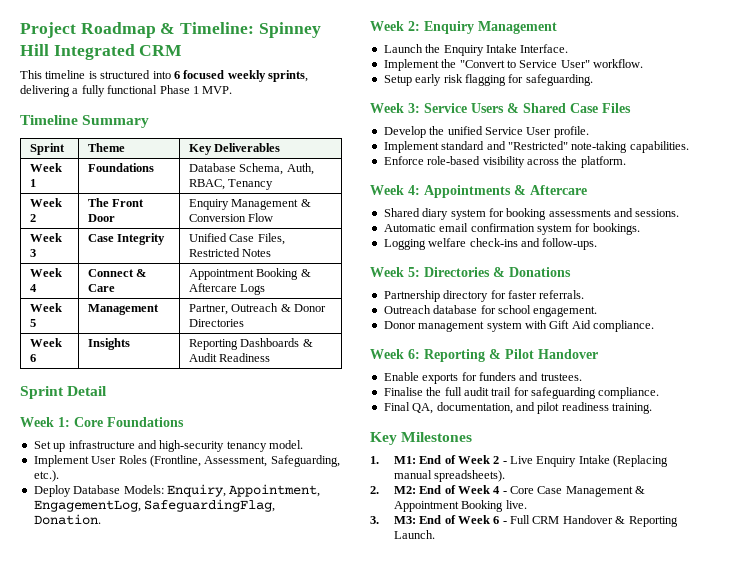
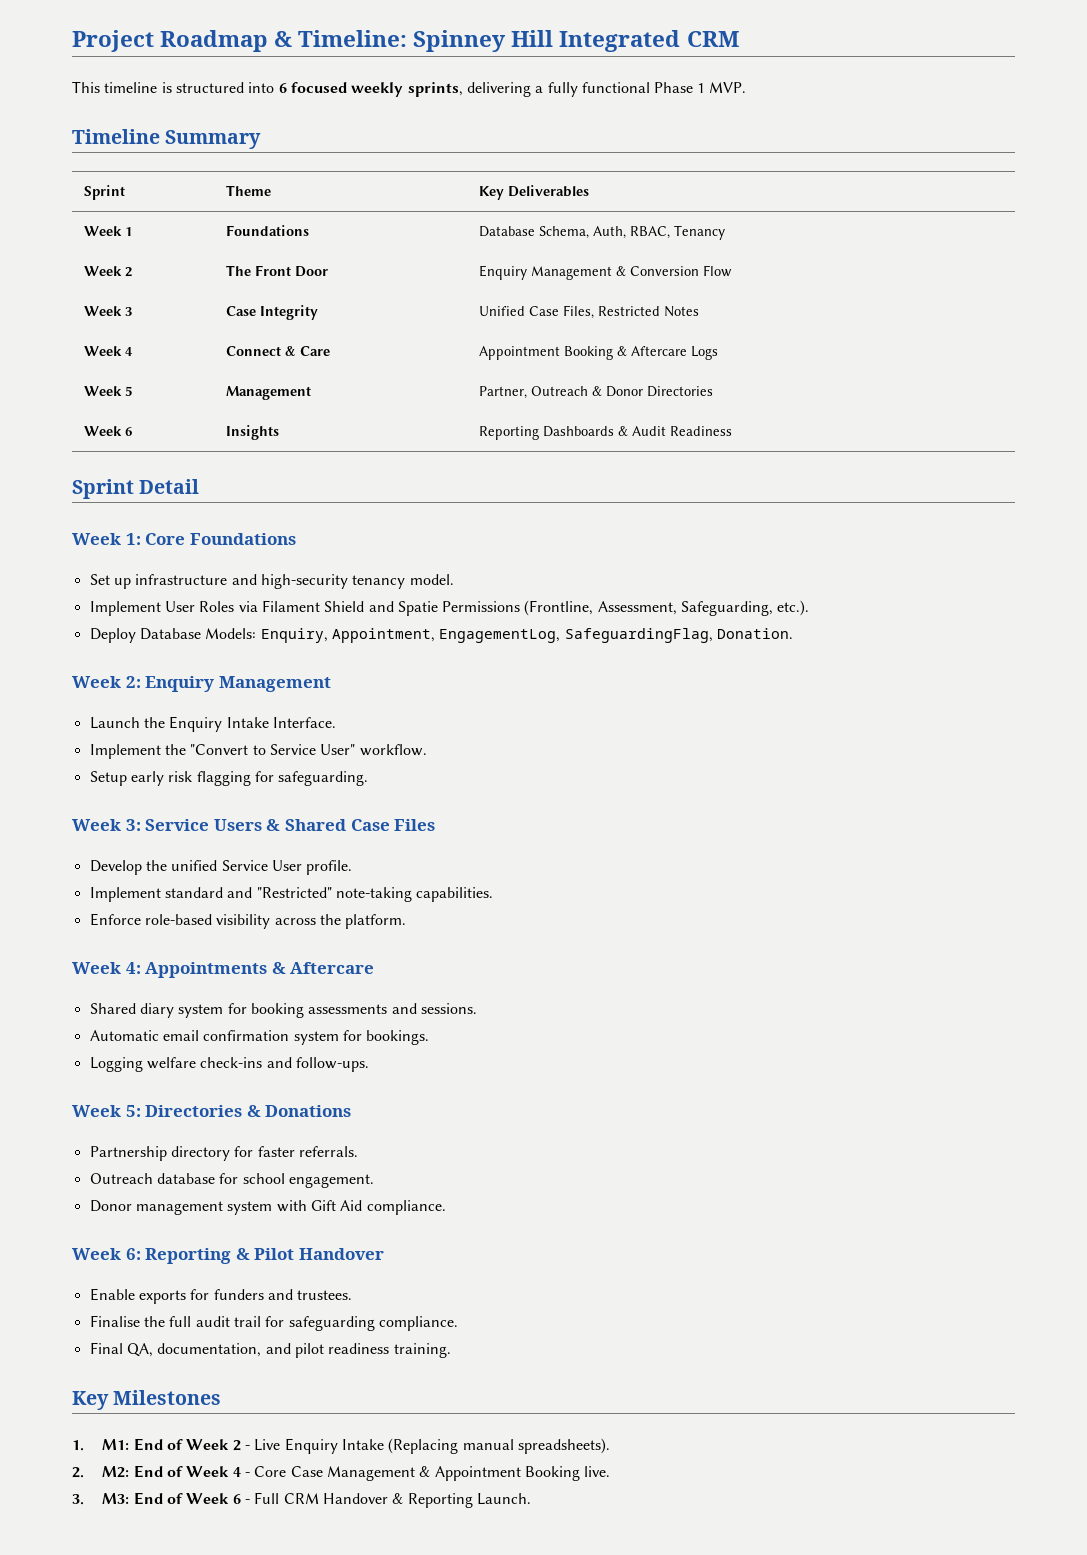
(147, 459) none -> [238,600,521,616] via Filament Shield and Spatie Permissions

